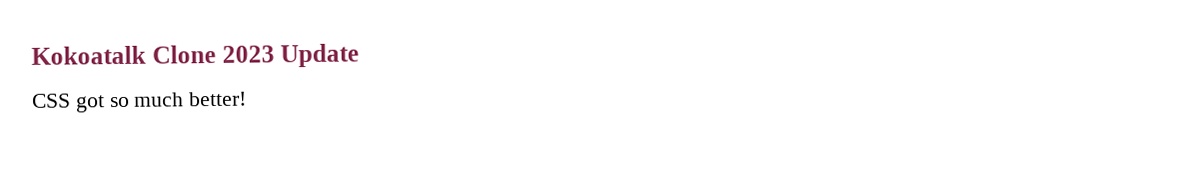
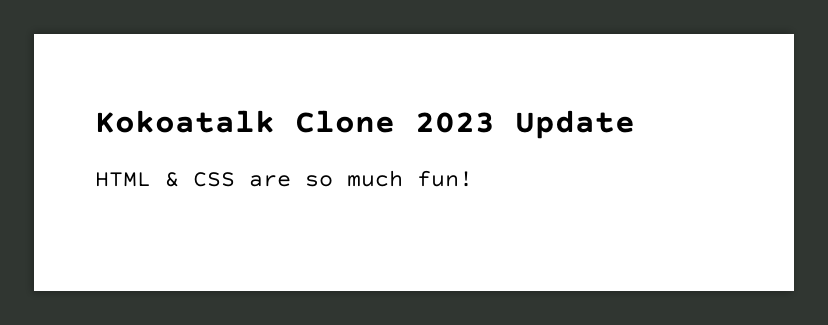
[32,93,105,113] CSS got -> [95,172,291,187] HTML & CSS are
[189,91,248,107] better! -> [417,170,473,187] fun!

